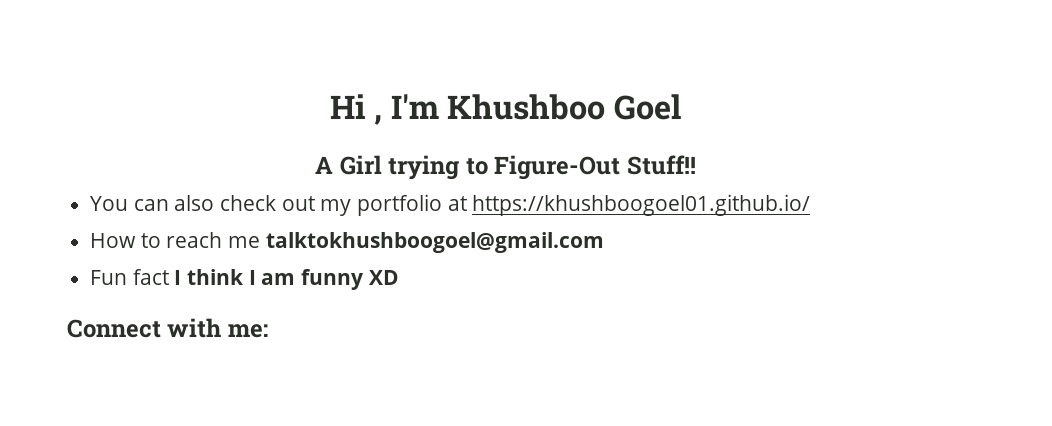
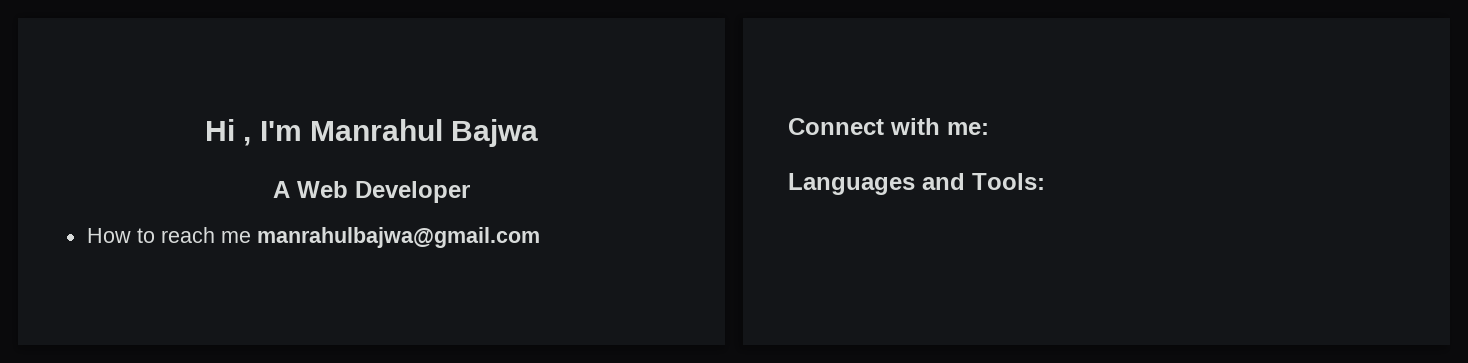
[447,94,682,120] Khushboo Goel -> [309,119,538,147] Manrahul Bajwa
[339,155,696,180] [90,194,811,216] [90,232,604,253] [90,269,399,290] Girl trying to Figure-Out Stuff!! // You can also check out my portfolio at https://khushboogoel01.github.io/ // How to reach me talktokhushboogoel@gmail.com // Fun fact I think I am funny XD -> [297,181,470,203] [86,227,540,248] Web Developer // How to reach me manrahulbajwa@gmail.com
(268, 331) none -> [788,173,1045,195] // Languages and Tools:

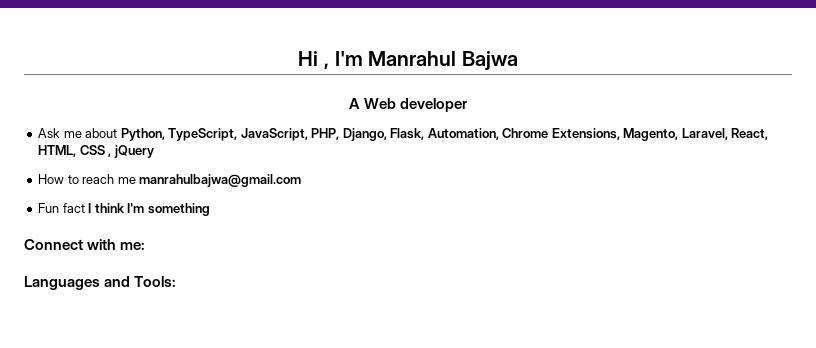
[355,181,470,203] Developer -> [399,98,468,112] [38,128,769,141] [38,145,154,158] developer // Ask me about Python, TypeScript, JavaScript, PHP, Django, Flask, Automation, Chrome Extensions, Magento, Laravel, React, HTML, CSS , jQuery
(540, 237) none -> [38,203,210,216] // Fun fact I think I'm something

